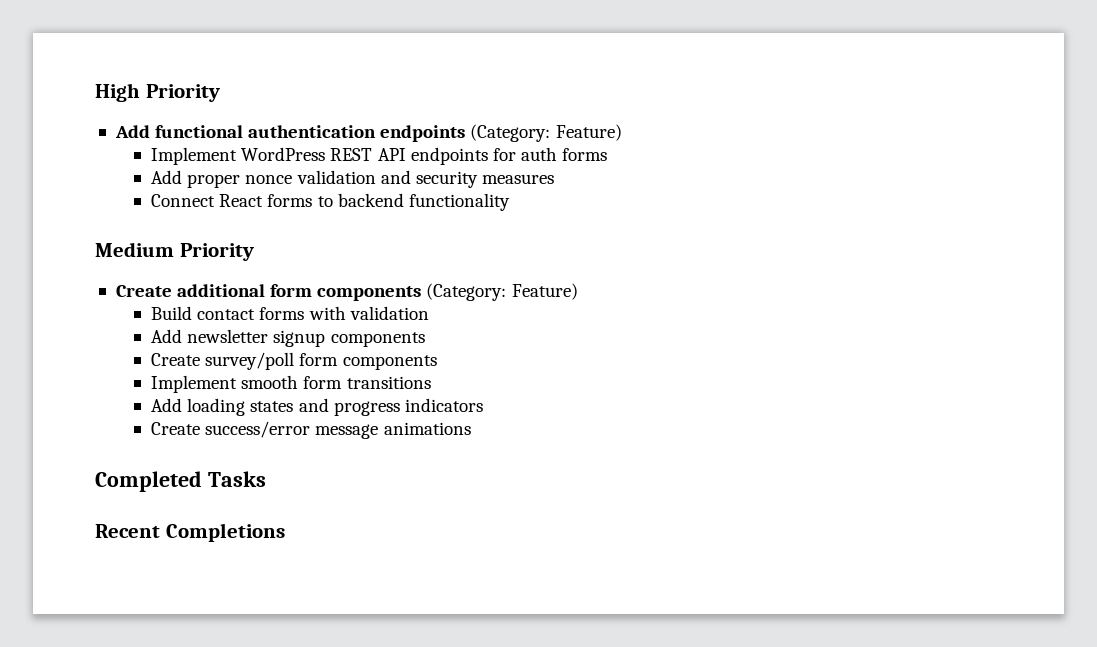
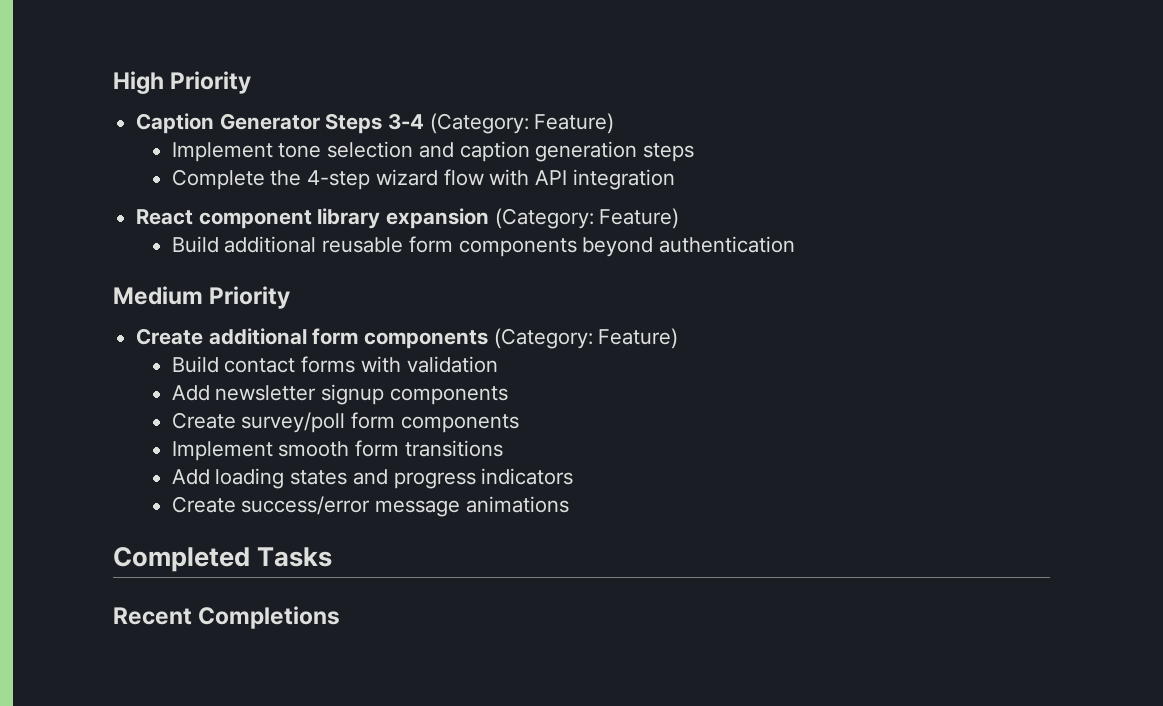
[114,125,466,142] Add functional authentication endpoints -> [136,113,425,134] Caption Generator Steps 3-4
[241,147,608,165] [151,170,554,188] [151,193,510,211] WordPress REST API endpoints for auth forms // Add proper nonce validation and security measures // Connect React forms to backend functionality -> [278,141,694,162] [171,169,675,190] [136,208,680,229] [171,236,795,257] tone selection and caption generation steps // Complete the 4-step wizard flow with API integration // React component library expansion (Category: Feature) // Build additional reusable form components beyond authentication

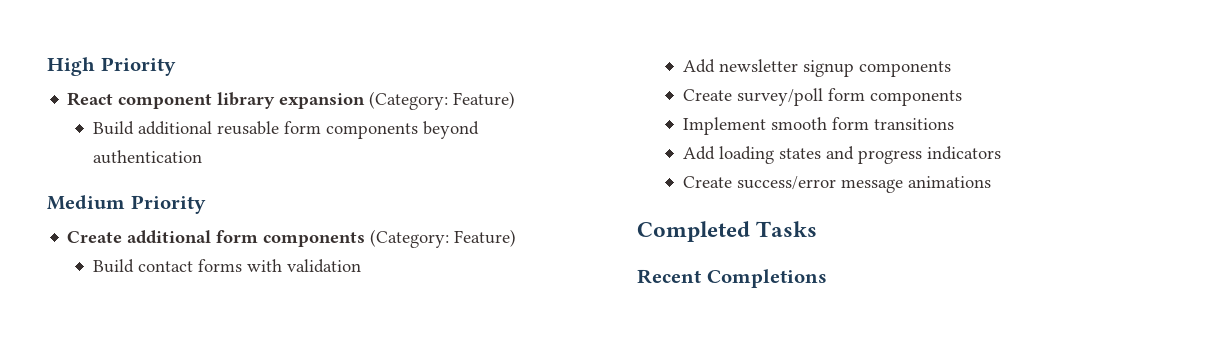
[136,113,615,134] [171,141,694,162] [171,169,675,190] // Caption Generator Steps 3-4 (Category: Feature) // Implement tone selection and caption generation steps // Complete the 4-step wizard flow with API integration -> (176, 66) none

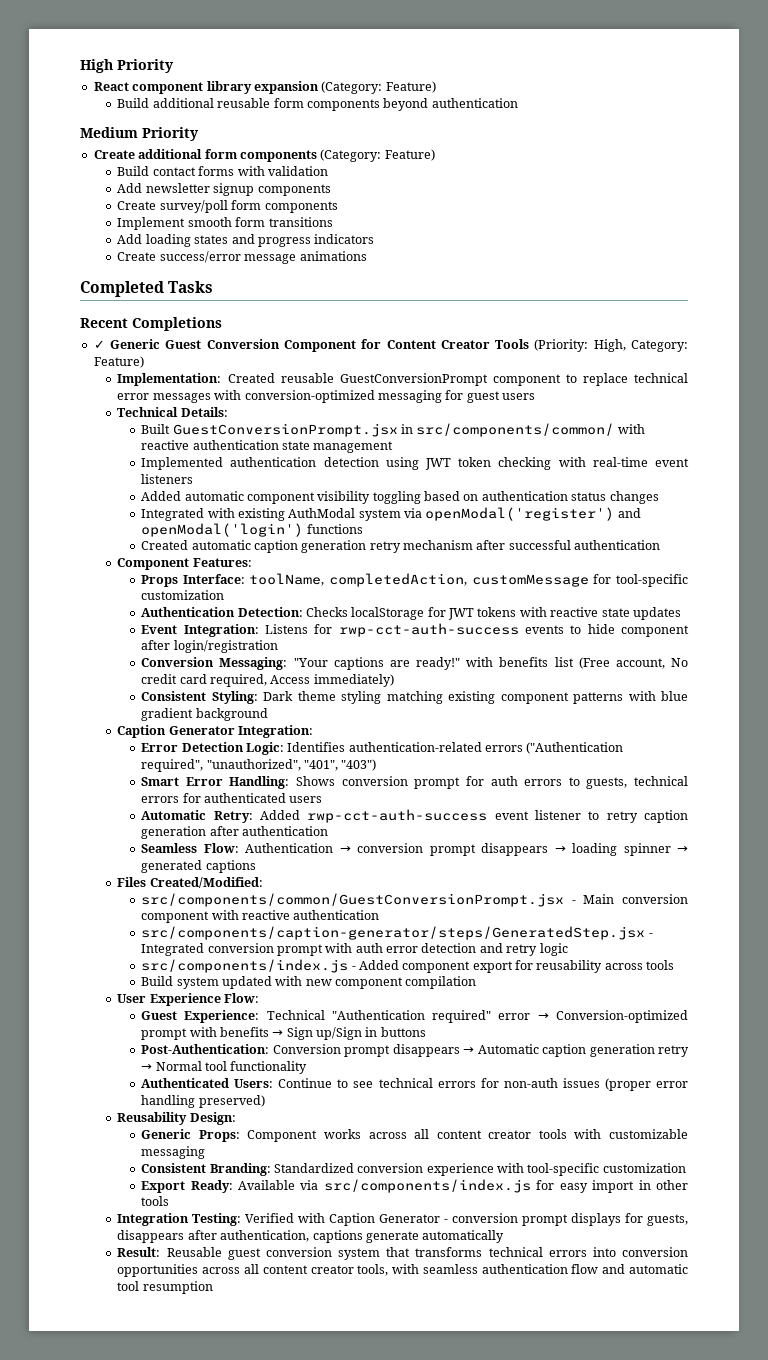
(827, 278) none -> [93,339,688,352] [93,356,144,368] [117,373,688,386] [117,390,536,403] [117,407,228,417] [141,423,645,437] [141,440,394,453] [141,457,689,470] [141,474,194,484] [141,491,659,504] [141,507,641,521] [141,523,363,537] [141,540,661,553] [117,558,252,570] [141,573,688,587] [141,590,225,600] [141,607,681,620] [141,623,689,637] [141,640,278,653] [141,657,688,670] [141,674,394,687] [141,691,688,704] [141,708,268,721] [117,725,314,738] [141,742,624,755] [141,759,377,772] [141,776,688,789] [141,793,323,803] [141,809,688,823] [141,826,328,839] [141,843,689,856] [141,860,256,873] [117,877,263,888] [141,893,688,907] [141,910,380,923] [141,926,653,940] [141,943,568,956] [141,959,675,973] [141,976,477,989] [117,993,260,1006] [141,1010,688,1023] [141,1027,426,1040] [141,1044,689,1057] [141,1061,308,1074] [141,1078,688,1091] [141,1095,265,1108] [117,1112,236,1125] [141,1129,688,1142] [141,1146,206,1159] [141,1163,686,1176] [141,1179,688,1193] [141,1196,170,1206] [117,1213,688,1226] [117,1230,505,1243] [117,1247,688,1260] [117,1264,688,1277] [117,1281,213,1294] // ✓ Generic Guest Conversion Component for Content Creator Tools (Priority: High, Category: Feature) // Implementation: Created reusable GuestConversionPrompt component to replace technical error messages with conversion-optimized messaging for guest users // Technical Details: // Built GuestConversionPrompt.jsx in src/components/common/ with reactive authentication state management // Implemented authentication detection using JWT token checking with real-time event listeners // Added automatic component visibility toggling based on authentication status changes // Integrated with existing AuthModal system via openModal('register') and openModal('login') functions // Created automatic caption generation retry mechanism after successful authentication // Component Features: // Props Interface: toolName, completedAction, customMessage for tool-specific customization // Authentication Detection: Checks localStorage for JWT tokens with reactive state updates // Event Integration: Listens for rwp-cct-auth-success events to hide component after login/registration // Conversion Messaging: "Your captions are ready!" with benefits list (Free account, No credit card required, Access immediately) // Consistent Styling: Dark theme styling matching existing component patterns with blue gradient background // Caption Generator Integration: // Error Detection Logic: Identifies authentication-related errors ("Authentication required", "unauthorized", "401", "403") // Smart Error Handling: Shows conversion prompt for auth errors to guests, technical errors for authenticated users // Automatic Retry: Added rwp-cct-auth-success event listener to retry caption generation after authentication // Seamless Flow: Authentication → conversion prompt disappears → loading spinner → generated captions // Files Created/Modified: // src/components/common/GuestConversionPrompt.jsx - Main conversion component with reactive authentication // src/components/caption-generator/steps/GeneratedStep.jsx - Integrated conversion prompt with auth error detection and retry logic // src/components/index.js - Added component export for reusability across tools // Build system updated with new component compilation // User Experience Flow: // Guest Experience: Technical "Authentication required" error → Conversion-optimized prompt with benefits → Sign up/Sign in buttons // Post-Authentication: Conversion prompt disappears → Automatic caption generation retry → Normal tool functionality // Authenticated Users: Continue to see technical errors for non-auth issues (proper error handling preserved) // Reusability Design: // Generic Props: Component works across all content creator tools with customizable messaging // Consistent Branding: Standardized conversion experience with tool-specific customization // Export Ready: Available via src/components/index.js for easy import in other tools // Integration Testing: Verified with Caption Generator - conversion prompt displays for guests, disappears after authentication, captions generate automatically // Result: Reusable guest conversion system that transforms technical errors into conversion opportunities across all content creator tools, with seamless authentication flow and automatic tool resumption

